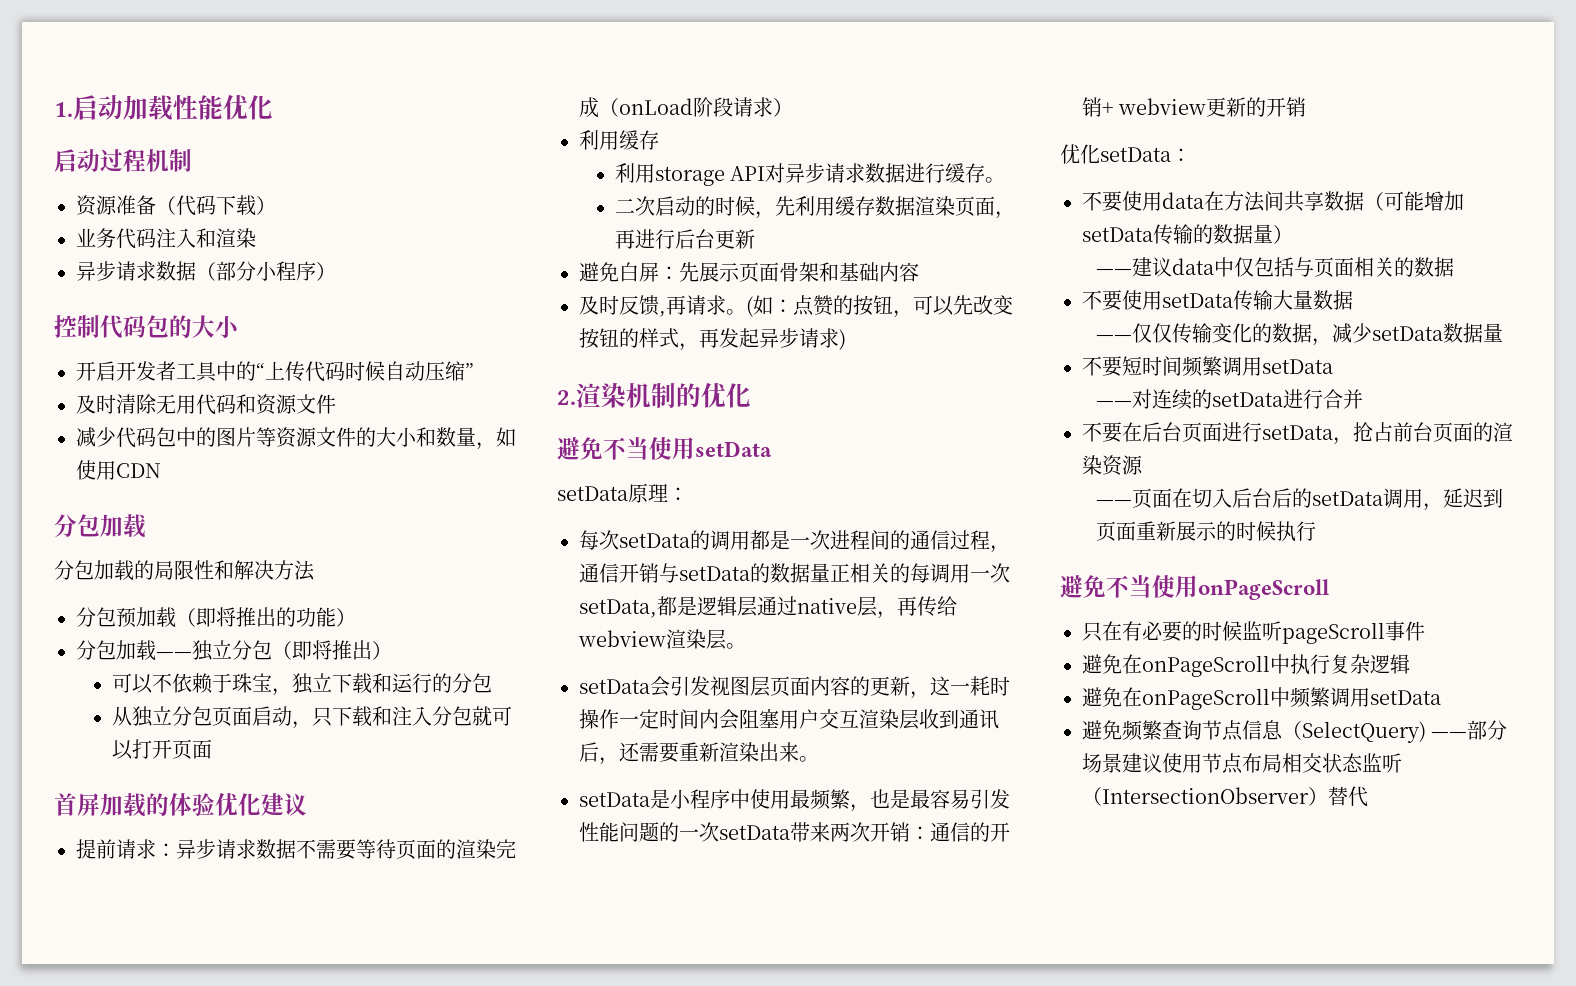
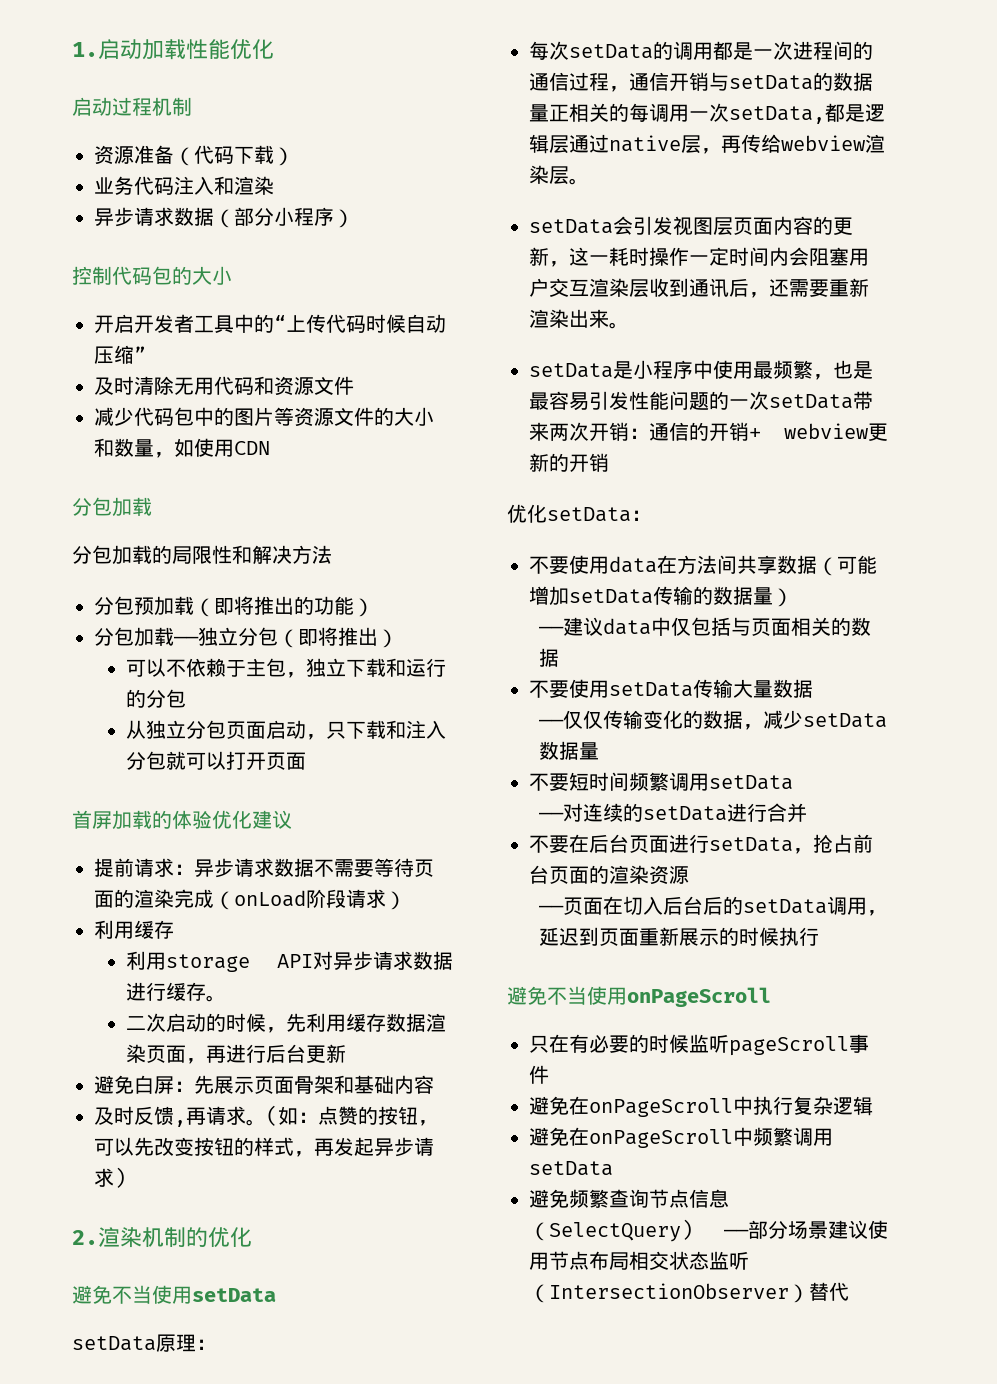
[231,673,272,693] 珠宝 -> [245,658,286,677] 主包

